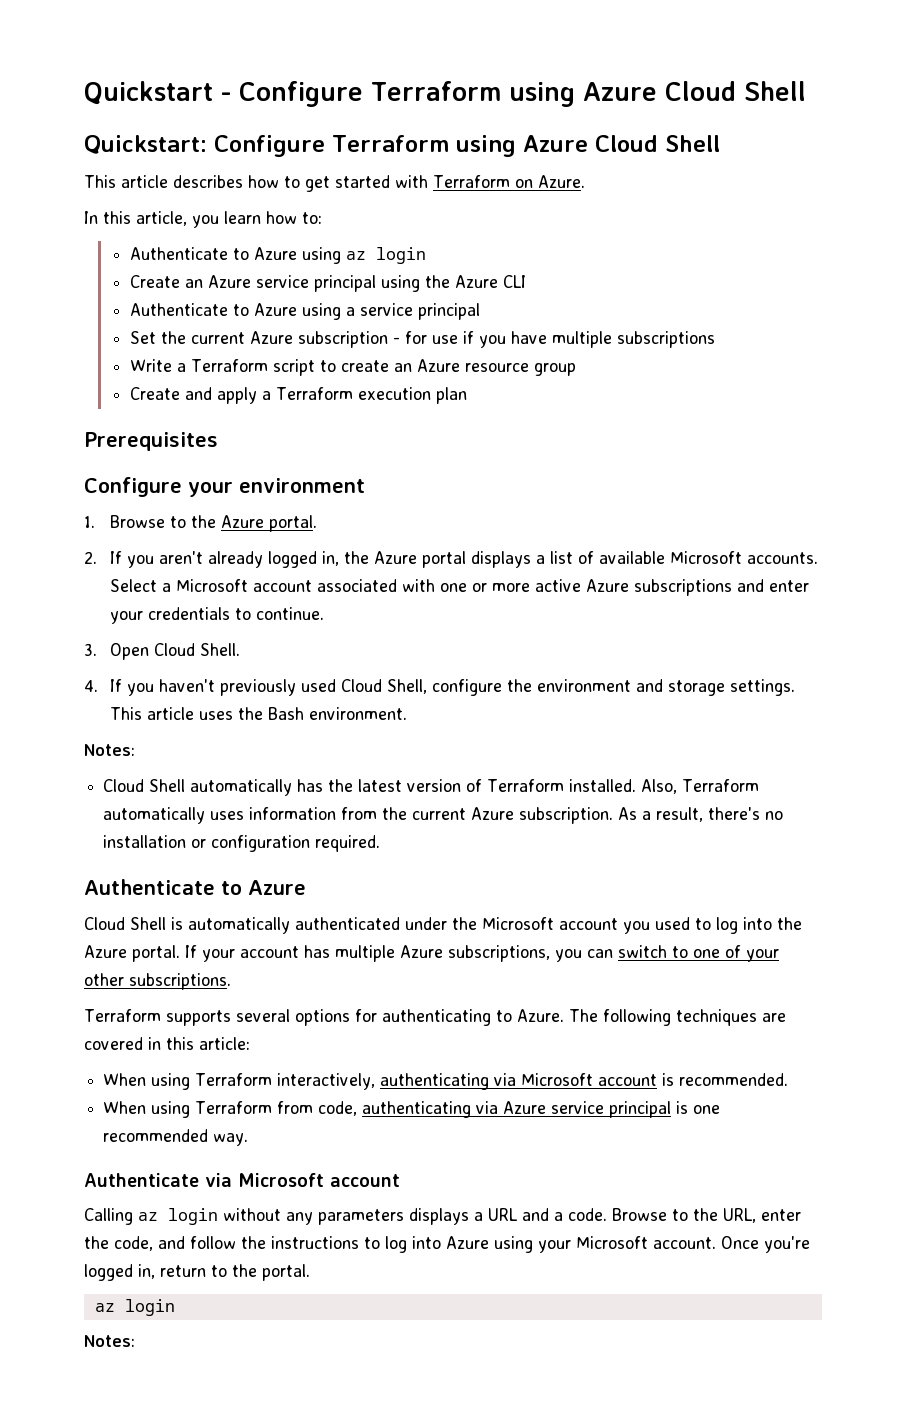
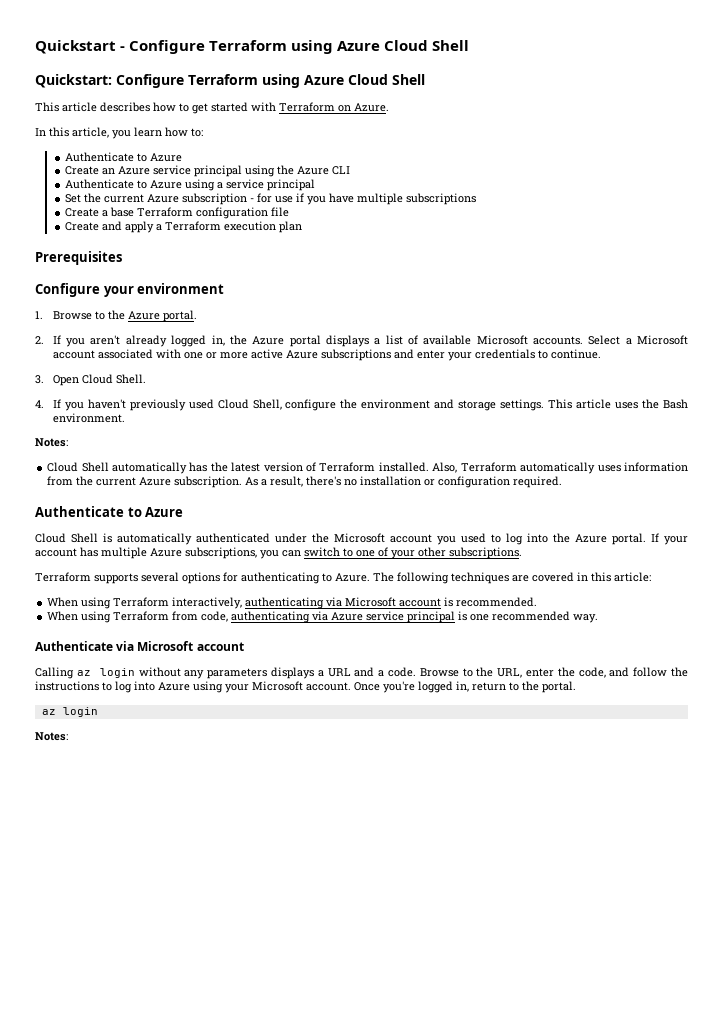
[301,247,426,264] using az login -> (182, 157) none
[129,359,576,376] Write a Terraform script to create an Azure resource group -> [64,207,289,219] Create a base Terraform configuration file

